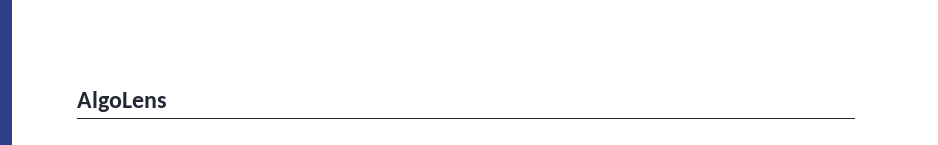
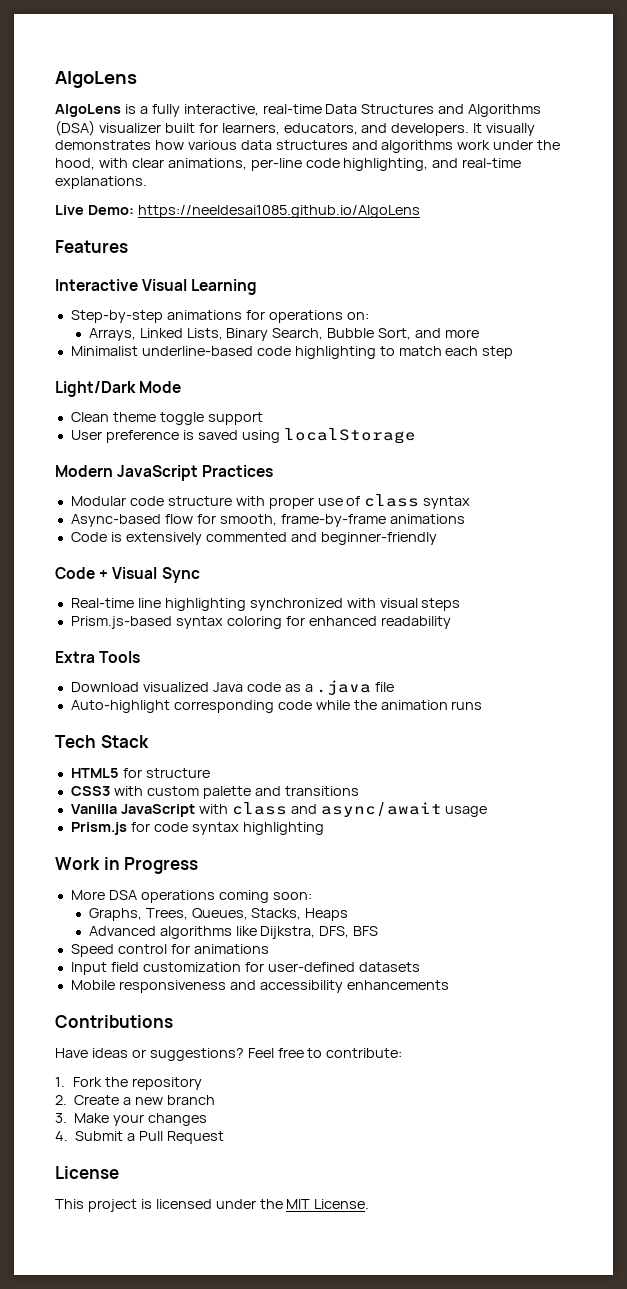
[77,91,167,112] AlgoLens -> [55,71,137,88] [55,104,542,117] [55,120,536,136] [55,140,561,153] [55,158,522,171] [55,176,147,189] [55,205,420,218] [55,240,128,253] [55,279,258,295] [70,310,369,323] [88,328,480,341] [70,346,514,359] [55,381,182,397] [70,412,263,425] [70,428,416,444] [55,465,274,481] [70,494,471,509] [70,514,465,527] [70,532,437,545] [55,567,200,583] [70,598,461,611] [70,616,451,629] [55,651,141,663] [70,680,395,695] [70,700,483,713] [55,735,149,748] [70,768,210,778] [70,786,359,799] [70,802,488,817] [70,822,324,835] [55,857,199,874] [70,890,312,903] [88,908,349,921] [88,926,379,939] [70,944,269,957] [70,962,420,975] [70,980,449,993] [55,1015,173,1028] [55,1048,403,1061] [55,1077,202,1090] [55,1095,215,1105] [55,1113,208,1126] [55,1131,224,1144] [55,1166,119,1179] [55,1199,370,1212] AlgoLens // AlgoLens is a fully interactive, real-time Data Structures and Algorithms (DSA) visualizer built for learners, educators, and developers. It visually demonstrates how various data structures and algorithms work under the hood, with clear animations, per-line code highlighting, and real-time explanations. // Live Demo: https://neeldesai1085.github.io/AlgoLens // Features // Interactive Visual Learning // Step-by-step animations for operations on: // Arrays, Linked Lists, Binary Search, Bubble Sort, and more // Minimalist underline-based code highlighting to match each step // Light/Dark Mode // Clean theme toggle support // User preference is saved using localStorage // Modern JavaScript Practices // Modular code structure with proper use of class syntax // Async-based flow for smooth, frame-by-frame animations // Code is extensively commented and beginner-friendly // Code + Visual Sync // Real-time line highlighting synchronized with visual steps // Prism.js-based syntax coloring for enhanced readability // Extra Tools // Download visualized Java code as a .java file // Auto-highlight corresponding code while the animation runs // Tech Stack // HTML5 for structure // CSS3 with custom palette and transitions // Vanilla JavaScript with class and async/await usage // Prism.js for code syntax highlighting // Work in Progress // More DSA operations coming soon: // Graphs, Trees, Queues, Stacks, Heaps // Advanced algorithms like Dijkstra, DFS, BFS // Speed control for animations // Input field customization for user-defined datasets // Mobile responsiveness and accessibility enhancements // Contributions // Have ideas or suggestions? Feel free to contribute: // 1. Fork the repository // 2. Create a new branch // 3. Make your changes // 4. Submit a Pull Request // License // This project is licensed under the MIT License.

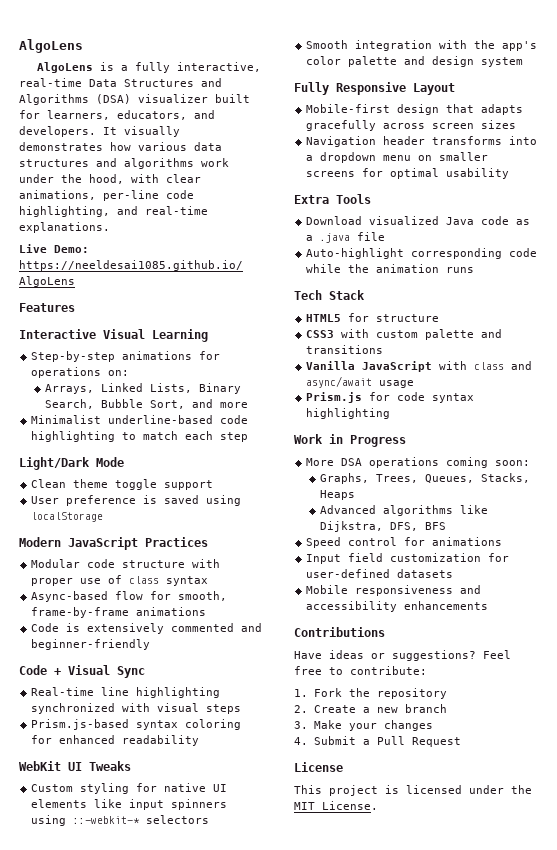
(451, 622) none -> [19,761,131,771] [31,783,228,794] [31,799,228,810] [31,815,210,826] [306,40,538,51] [306,56,524,67] [294,82,455,95] [306,104,524,115] [306,120,517,131] [306,136,538,147] [306,152,489,163] [306,168,510,179] // WebKit UI Tweaks // Custom styling for native UI elements like input spinners using ::-webkit-* selectors // Smooth integration with the app's color palette and design system // Fully Responsive Layout // Mobile-first design that adapts gracefully across screen sizes // Navigation header transforms into a dropdown menu on smaller screens for optimal usability

